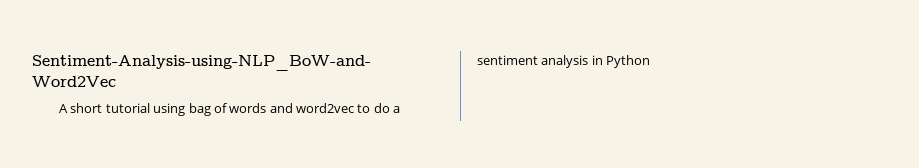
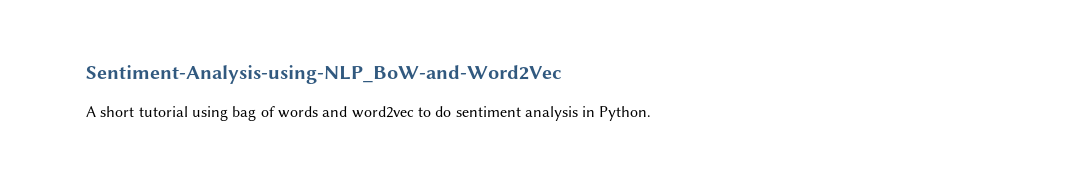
[393,106,401,113] a -> (452, 111) none
[606,55,651,68] Python -> [599,106,652,121] Python.

